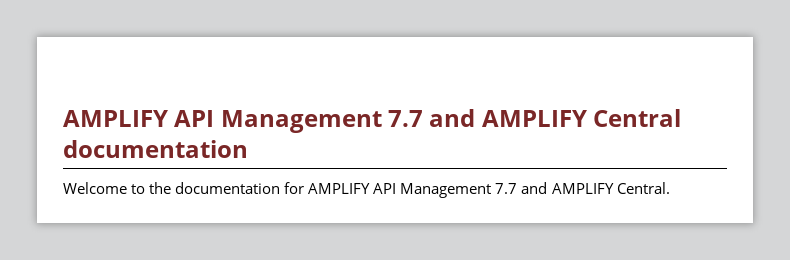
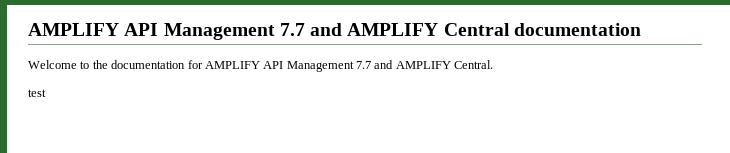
(670, 188) none -> [28,89,46,97] // test

